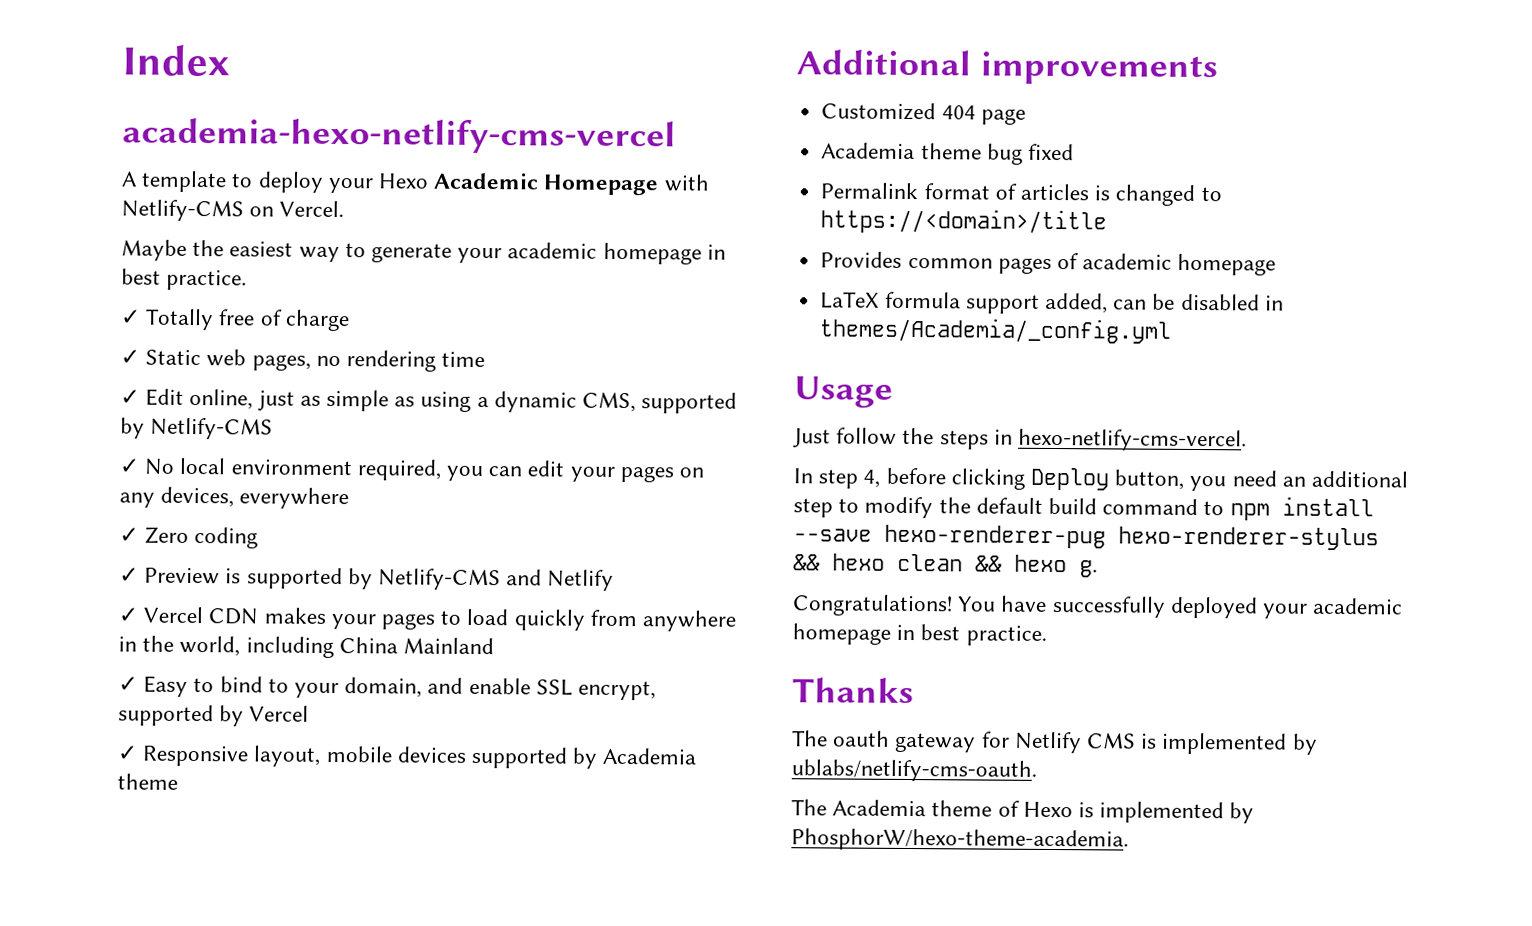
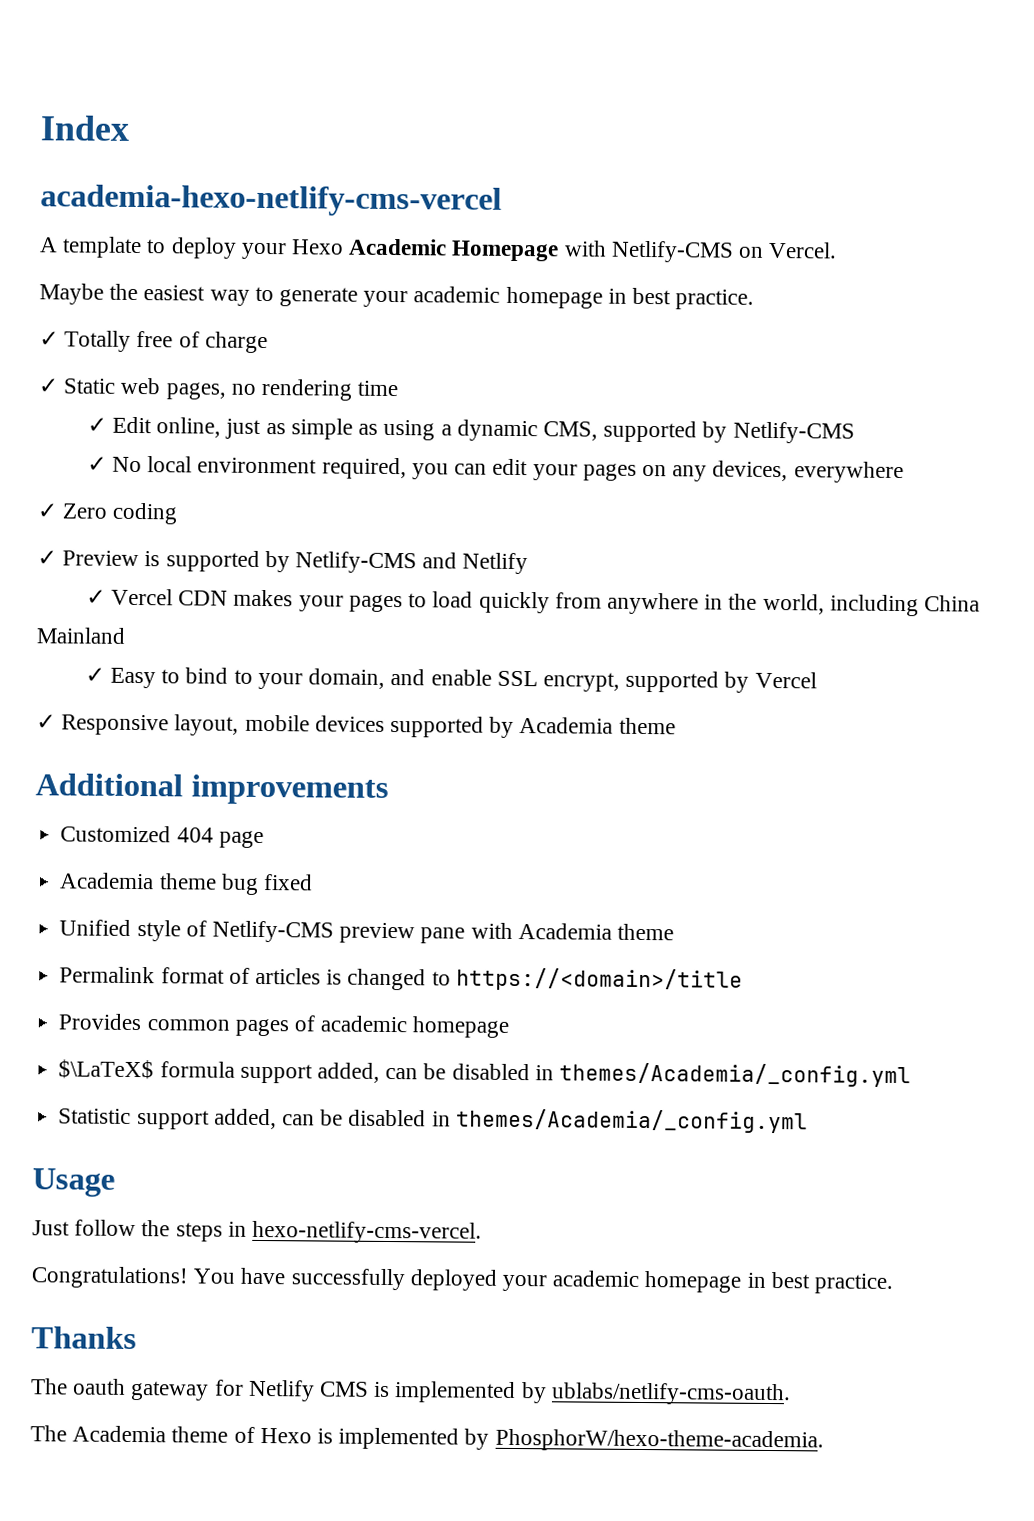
(1074, 152) none -> [59,919,674,944] // Unified style of Netlify-CMS preview pane with Academia theme
[820,291,880,309] LaTeX -> [58,1059,155,1080] $\LaTeX$
(1173, 330) none -> [58,1108,808,1134] // Statistic support added, can be disabled in themes/Academia/_config.yml
[793,467,1409,492] [793,496,1374,521] [793,524,1379,551] [793,553,1098,578] // In step 4, before clicking Deploy button, you need an additional step to modify the default build command to npm install --save hexo-renderer-pug hexo-renderer-stylus && hexo clean && hexo g. -> (483, 1232) none

